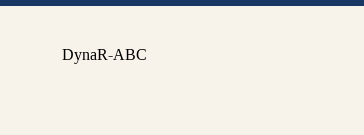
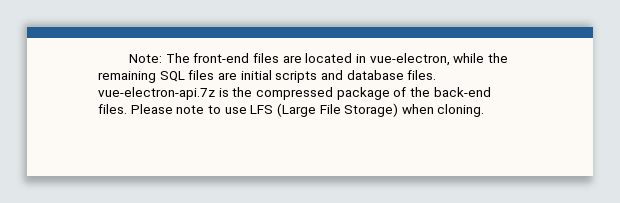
[62,49,147,64] DynaR-ABC -> [129,53,508,66] [98,70,437,83] [98,87,491,100] [98,103,485,117] Note: The front-end files are located in vue-electron, while the remaining SQL files are initial scripts and database files. vue-electron-api.7z is the compressed package of the back-end files. Please note to use LFS (Large File Storage) when cloning.

